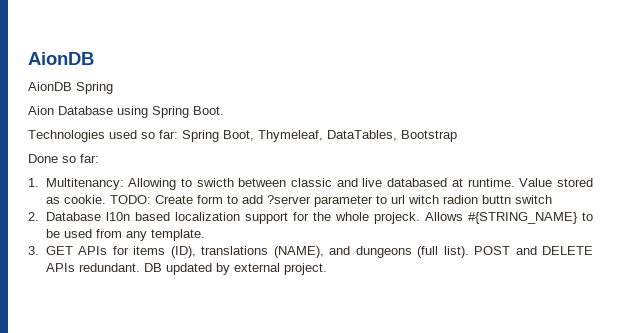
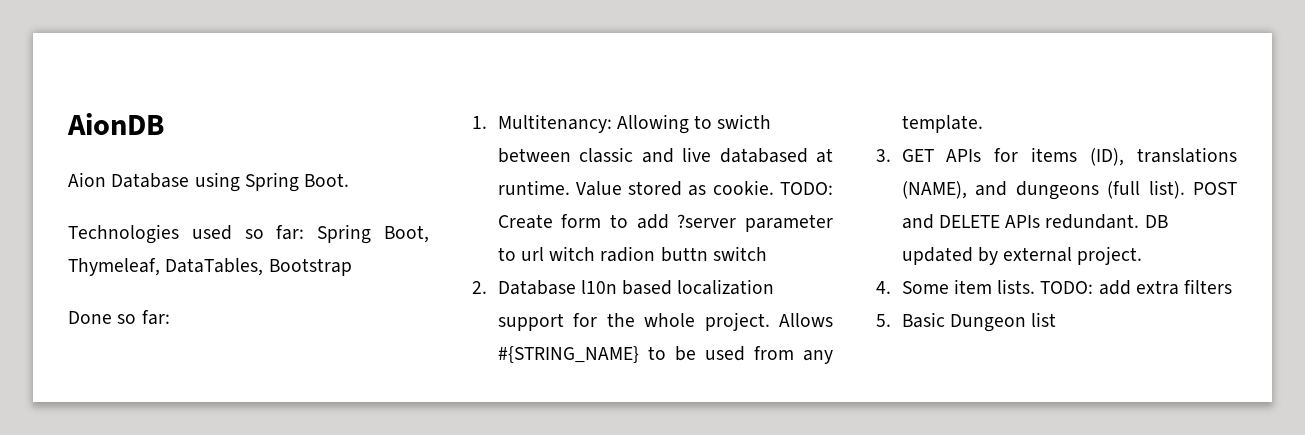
[28,52,94,65] [28,82,113,94] AionDB // AionDB Spring -> [67,113,164,135] AionDB
[373,212,420,224] projeck. -> [704,312,770,331] project.
(327, 269) none -> [876,279,1233,295] [876,312,1057,332] // 4. Some item lists. TODO: add extra filters // 5. Basic Dungeon list

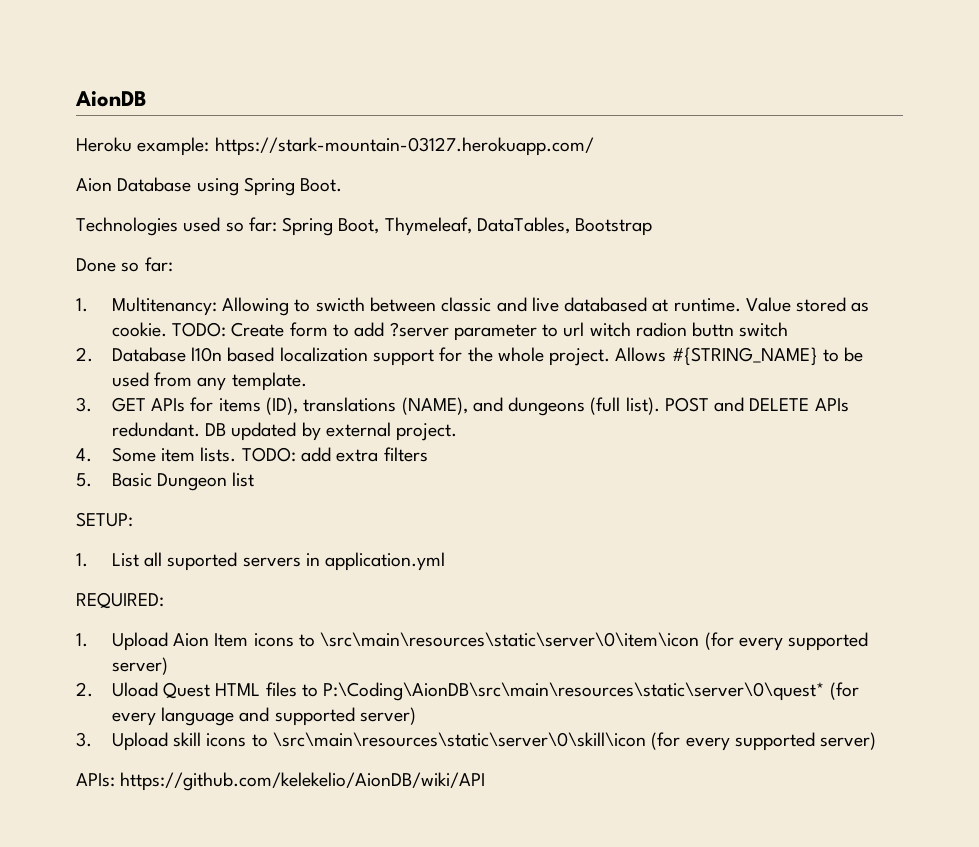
(164, 124) none -> [76,137,594,156] // Heroku example: https://stark-mountain-03127.herokuapp.com/
(1057, 319) none -> [76,512,133,527] [76,552,446,571] [76,592,164,609] [76,632,869,651] [111,657,168,675] [76,682,859,701] [111,707,416,726] [76,732,877,751] [76,772,486,791] // SETUP: // 1. List all suported servers in application.yml // REQUIRED: // 1. Upload Aion Item icons to \src\main\resources\static\server\0\item\icon (for every supported server) // 2. Uload Quest HTML files to P:\Coding\AionDB\src\main\resources\static\server\0\quest* (for every language and supported server) // 3. Upload skill icons to \src\main\resources\static\server\0\skill\icon (for every supported server) // APIs: https://github.com/kelekelio/AionDB/wiki/API

